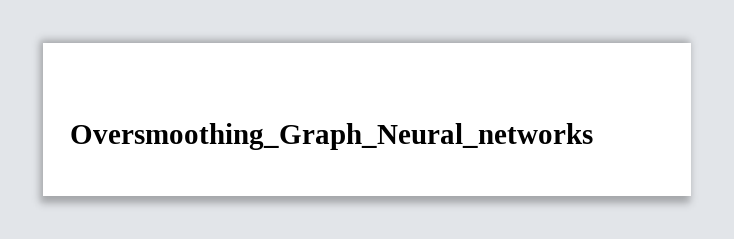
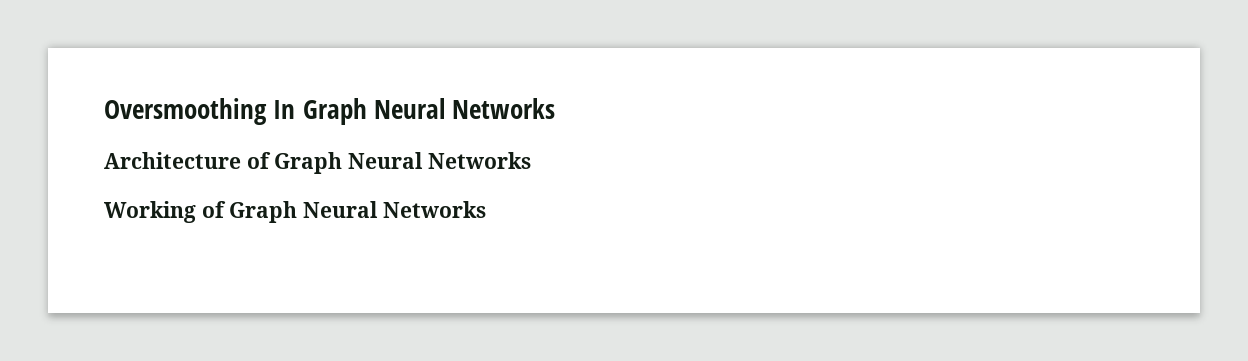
[70,123,593,150] Oversmoothing_Graph_Neural_networks -> [104,98,556,125] [104,152,531,174] [104,201,486,223] Oversmoothing In Graph Neural Networks // Architecture of Graph Neural Networks // Working of Graph Neural Networks

